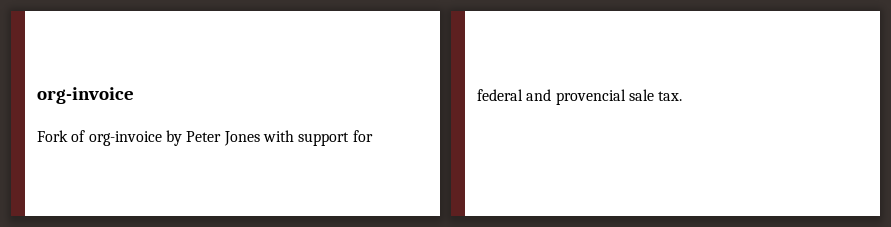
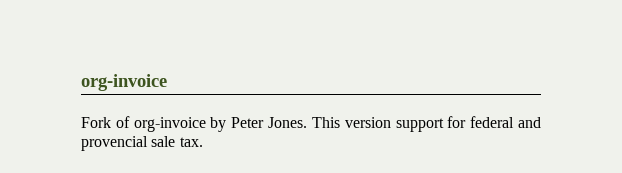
[223,130,294,146] Jones with -> [268,117,391,128] Jones. This version

